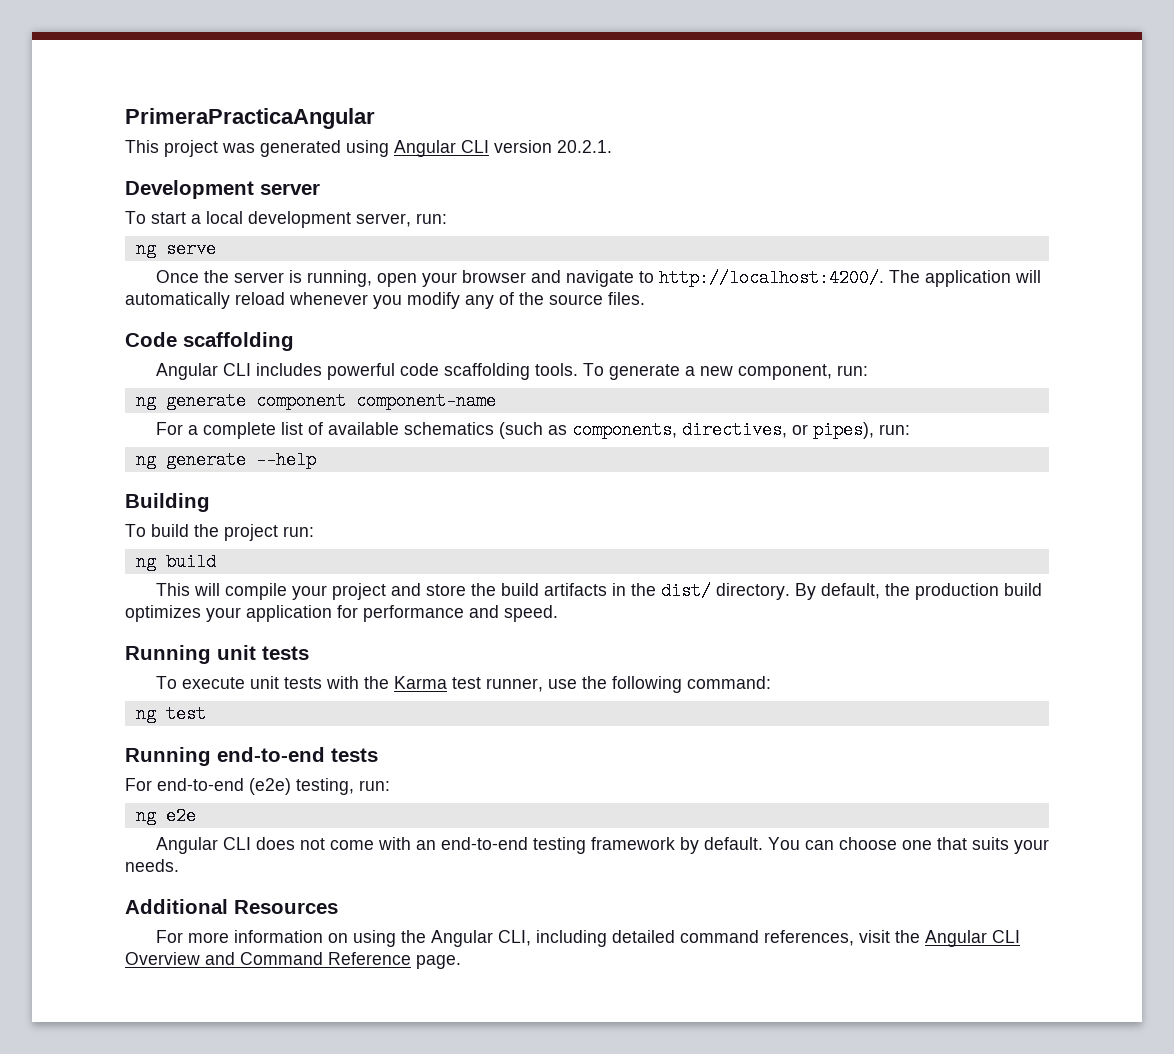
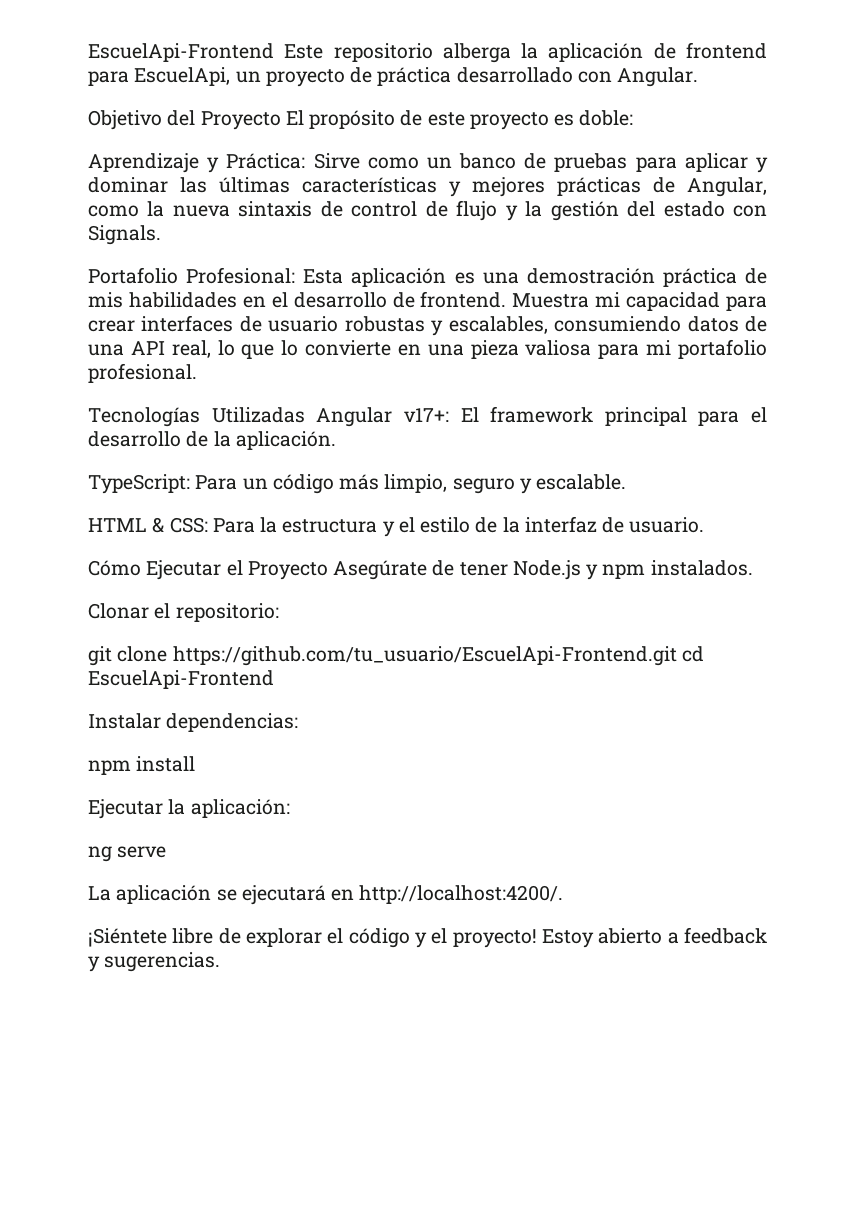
[125,108,375,129] [125,140,612,157] [125,180,320,199] [125,211,447,228] [135,240,216,258] [155,269,1041,287] [125,292,645,309] [125,332,294,351] [155,363,868,380] [135,392,496,410] [155,421,910,439] [135,451,316,469] [125,493,210,512] [125,524,314,541] [135,553,216,571] [155,582,1042,600] [125,605,558,622] [125,645,309,664] [155,676,771,693] [135,705,206,723] [125,747,378,766] [125,778,390,795] [135,807,196,825] [155,837,1049,854] [125,859,179,872] [125,899,338,914] [155,930,1020,947] [125,952,461,969] PrimeraPracticaAngular // This project was generated using Angular CLI version 20.2.1. // Development server // To start a local development server, run: // ng serve // Once the server is running, open your browser and navigate to http://localhost:4200/. The application will automatically reload whenever you modify any of the source files. // Code scaffolding // Angular CLI includes powerful code scaffolding tools. To generate a new component, run: // ng generate component component-name // For a complete list of available schematics (such as components, directives, or pipes), run: // ng generate --help // Building // To build the project run: // ng build // This will compile your project and store the build artifacts in the dist/ directory. By default, the production build optimizes your application for performance and speed. // Running unit tests // To execute unit tests with the Karma test runner, use the following command: // ng test // Running end-to-end tests // For end-to-end (e2e) testing, run: // ng e2e // Angular CLI does not come with an end-to-end testing framework by default. You can choose one that suits your needs. // Additional Resources // For more information on using the Angular CLI, including detailed command references, visit the Angular CLI Overview and Command Reference page. -> [88,42,767,63] [88,67,699,87] [88,110,634,130] [88,153,768,173] [88,177,767,197] [88,200,767,221] [88,225,161,245] [88,267,767,287] [88,291,767,311] [88,315,768,336] [88,339,767,359] [88,363,197,383] [88,406,767,427] [88,431,336,450] [88,474,627,494] [88,516,705,537] [88,560,753,580] [88,603,279,622] [88,646,704,666] [88,670,274,689] [88,713,299,732] [88,756,196,775] [88,799,290,819] [88,846,167,862] [88,885,564,905] [88,927,767,948] [88,952,221,972] EscuelApi-Frontend Este repositorio alberga la aplicación de frontend para EscuelApi, un proyecto de práctica desarrollado con Angular. // Objetivo del Proyecto El propósito de este proyecto es doble: // Aprendizaje y Práctica: Sirve como un banco de pruebas para aplicar y dominar las últimas características y mejores prácticas de Angular, como la nueva sintaxis de control de flujo y la gestión del estado con Signals. // Portafolio Profesional: Esta aplicación es una demostración práctica de mis habilidades en el desarrollo de frontend. Muestra mi capacidad para crear interfaces de usuario robustas y escalables, consumiendo datos de una API real, lo que lo convierte en una pieza valiosa para mi portafolio profesional. // Tecnologías Utilizadas Angular v17+: El framework principal para el desarrollo de la aplicación. // TypeScript: Para un código más limpio, seguro y escalable. // HTML & CSS: Para la estructura y el estilo de la interfaz de usuario. // Cómo Ejecutar el Proyecto Asegúrate de tener Node.js y npm instalados. // Clonar el repositorio: // git clone https://github.com/tu_usuario/EscuelApi-Frontend.git cd EscuelApi-Frontend // Instalar dependencias: // npm install // Ejecutar la aplicación: // ng serve // La aplicación se ejecutará en http://localhost:4200/. // ¡Siéntete libre de explorar el código y el proyecto! Estoy abierto a feedback y sugerencias.

